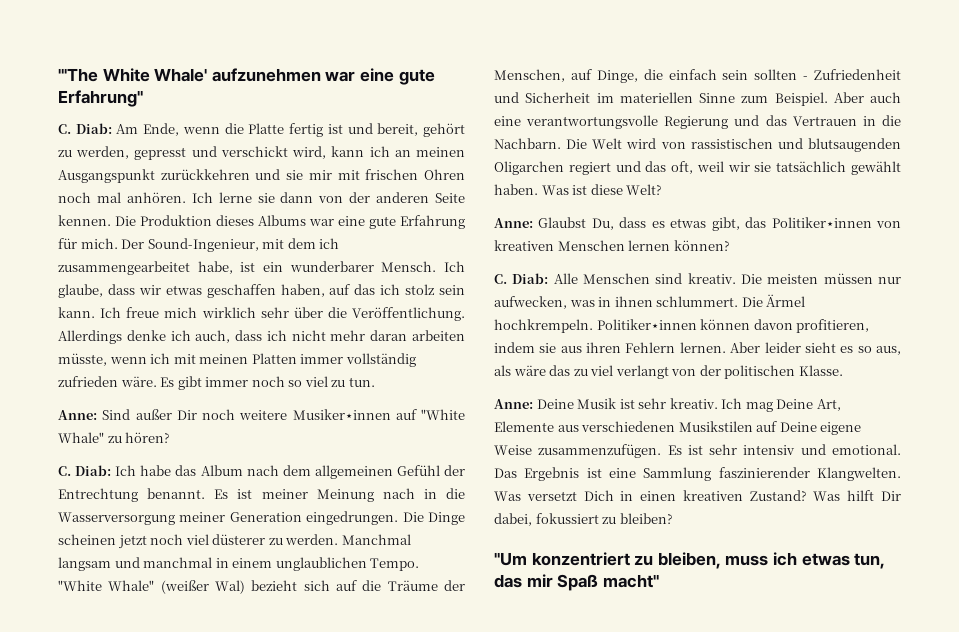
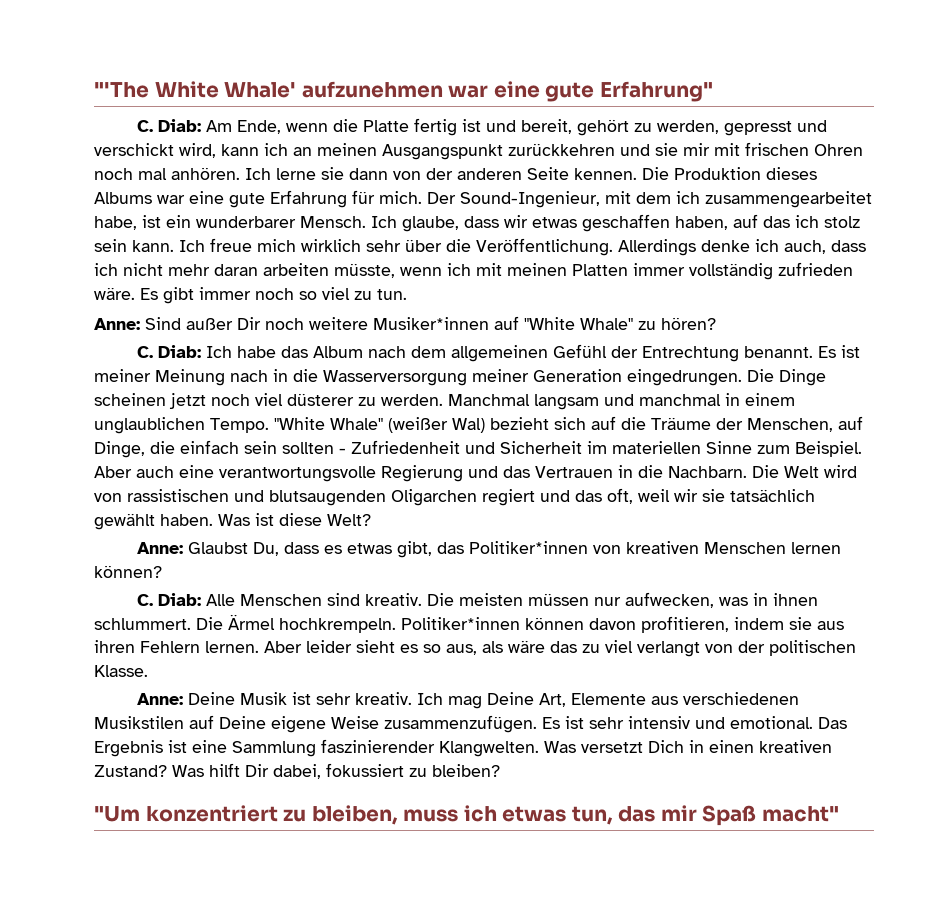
[292,409,391,420] Musiker⋆innen -> [373,317,489,330] Musiker*innen
[771,217,872,228] Politiker⋆innen -> [469,541,589,554] Politiker*innen
[596,319,697,330] Politiker⋆innen -> [401,617,520,630] Politiker*innen

